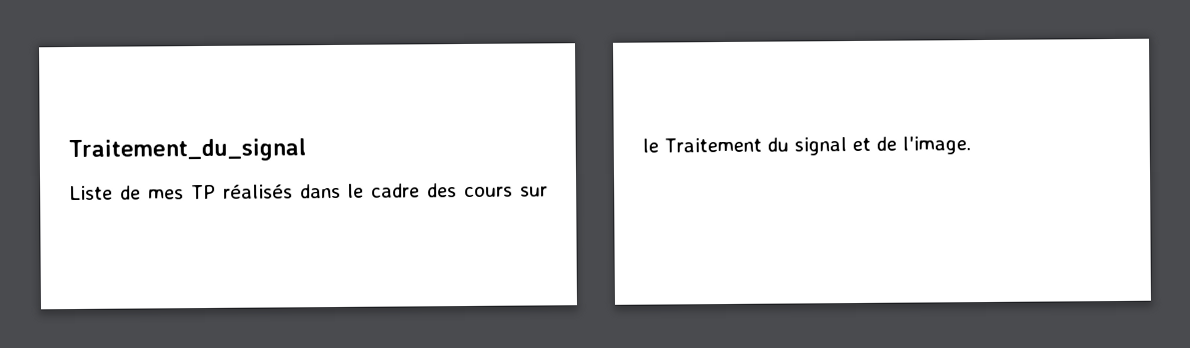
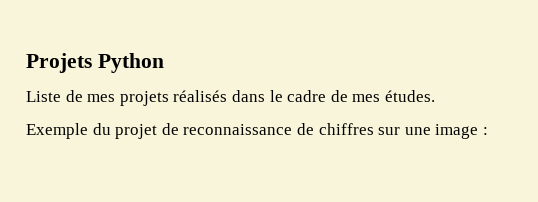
[68,138,306,163] Traitement_du_signal -> [26,53,164,73] Projets Python
[190,184,216,200] TP -> [119,91,169,106] projets
[427,183,548,198] [642,136,971,156] des cours sur le Traitement du signal et de l'image. -> [330,90,435,102] [26,123,488,139] de mes études. // Exemple du projet de reconnaissance de chiffres sur une image :

